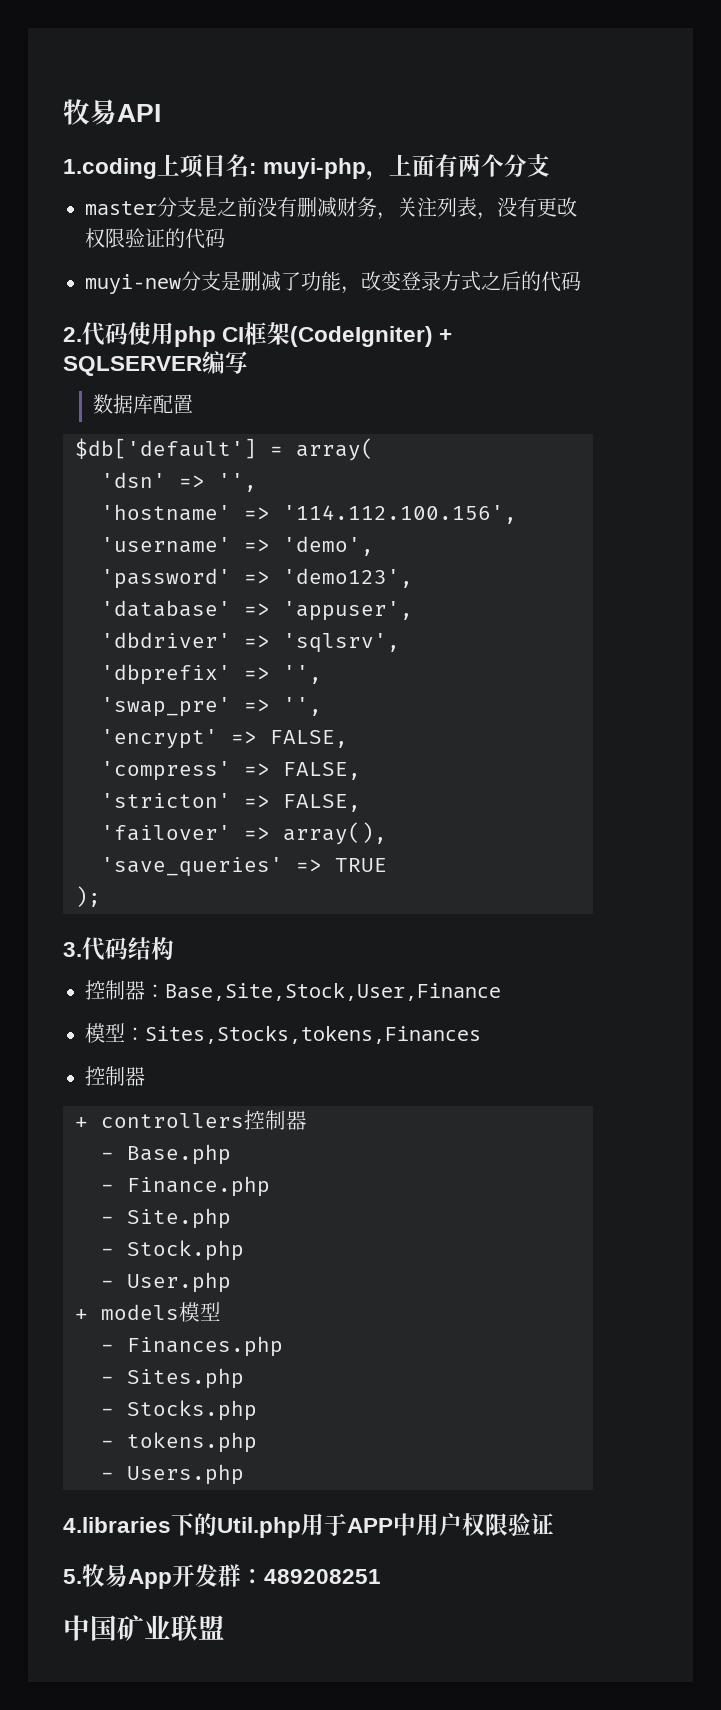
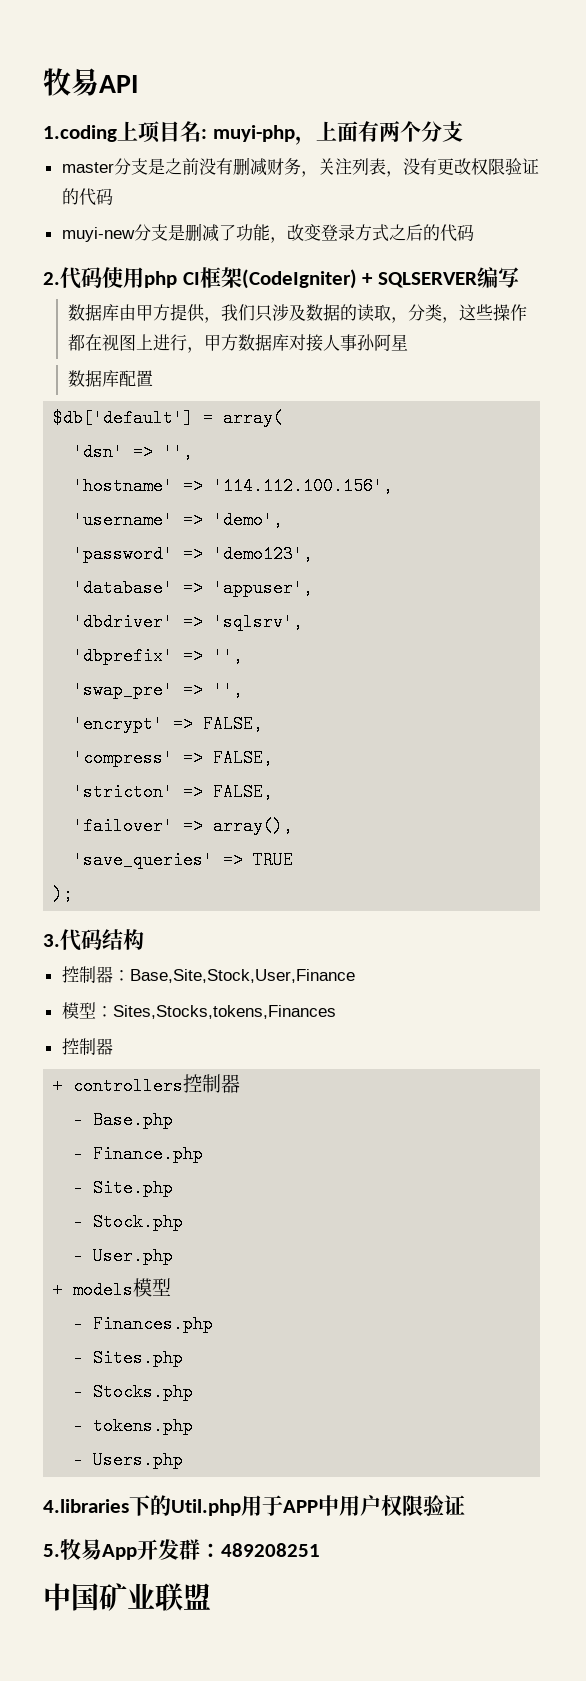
(248, 362) none -> [67,304,527,323] [67,334,408,353] // 数据库由甲方提供，我们只涉及数据的读取，分类，这些操作都在视图上进行，甲方数据库对接人事孙阿星

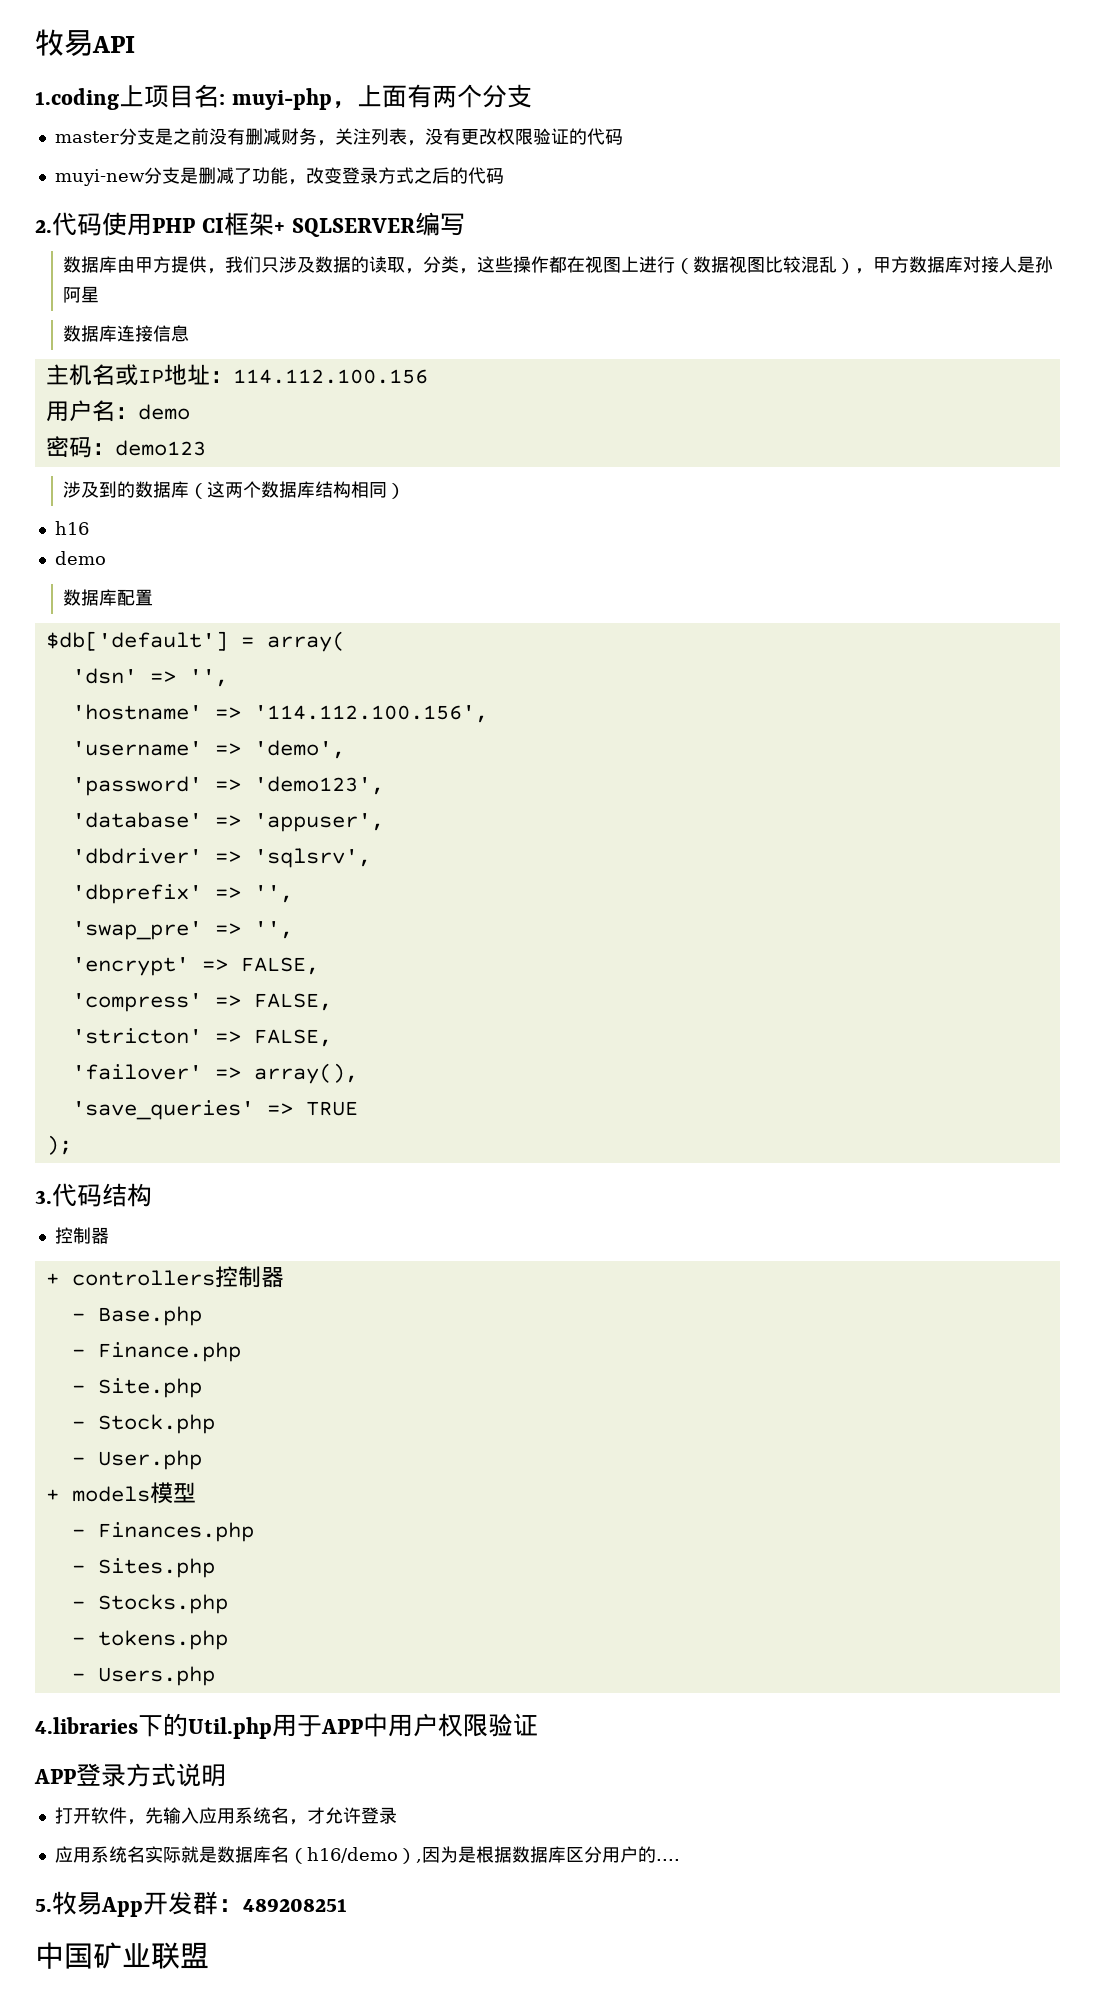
[144,271,177,288] php -> [152,218,195,233] PHP
[241,269,357,289] (CodeIgniter) -> (274, 224) none
(187, 342) none -> [675,256,856,274] （数据视图比较混乱）
[339,334,357,351] 事 -> [1017,256,1036,273] 是
(408, 342) none -> [63,325,190,342] [45,364,428,386] [45,400,190,422] [45,436,206,458] [63,481,406,499] [54,521,89,535] [54,551,106,565] // 数据库连接信息 // 主机名或IP地址：114.112.100.156 // 用户名：demo // 密码：demo123 // 涉及到的数据库（这两个数据库结构相同） // h16 // demo
[61,966,355,983] [61,1002,336,1019] // 控制器：Base,Site,Stock,User,Finance // 模型：Sites,Stocks,tokens,Finances -> (152, 1195) none
(465, 1505) none -> [34,1763,226,1787] [54,1807,397,1825] [54,1846,680,1864] // APP登录方式说明 // 打开软件，先输入应用系统名，才允许登录 // 应用系统名实际就是数据库名（h16/demo）,因为是根据数据库区分用户的....

